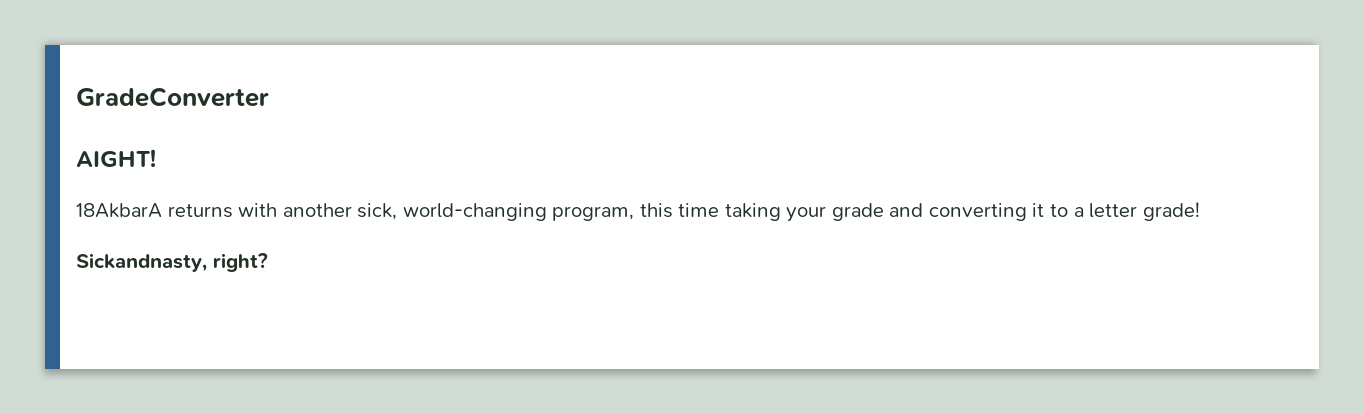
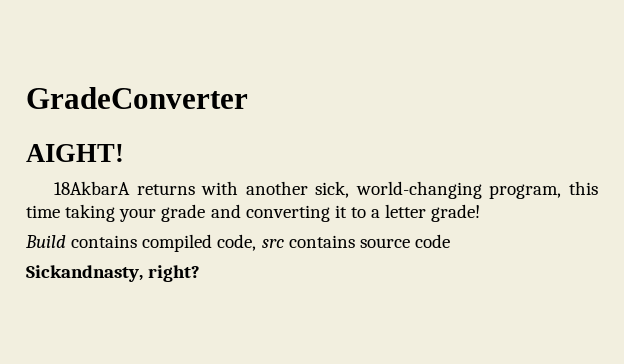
(1200, 211) none -> [25,234,450,252] // Build contains compiled code, src contains source code

